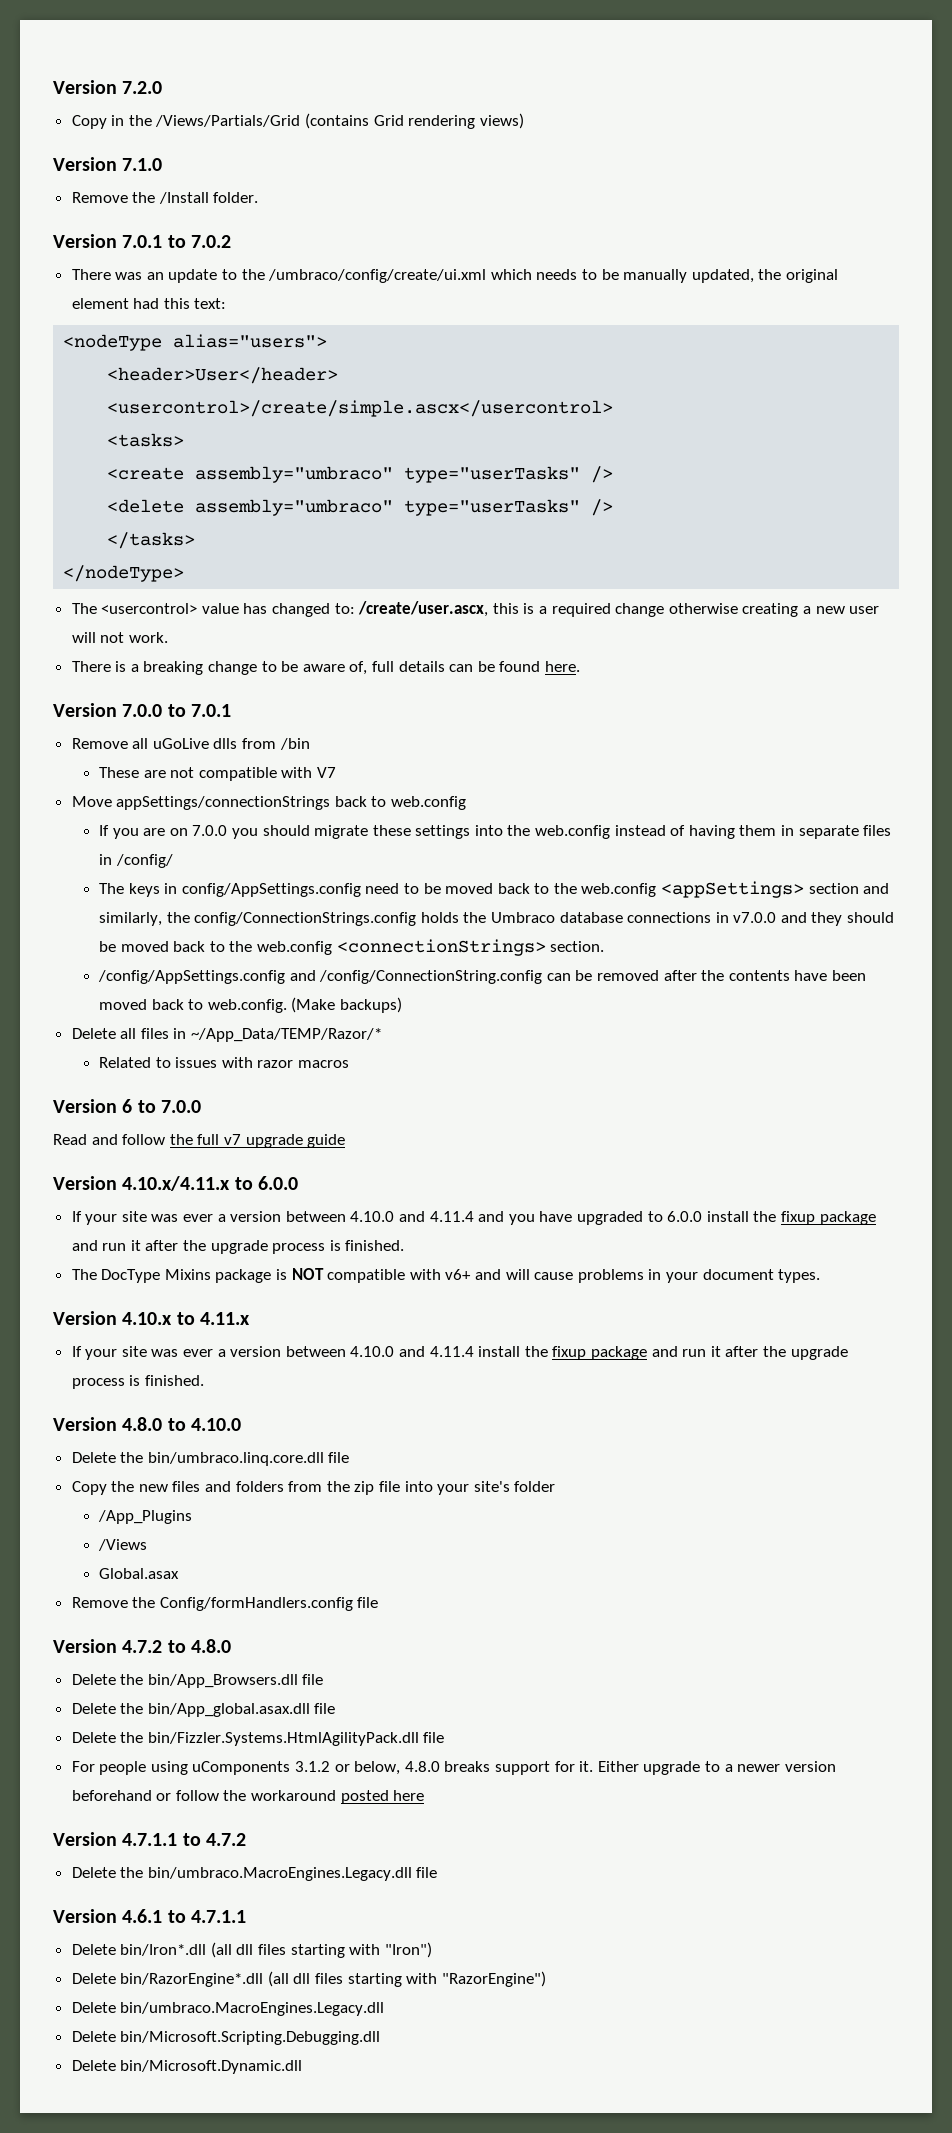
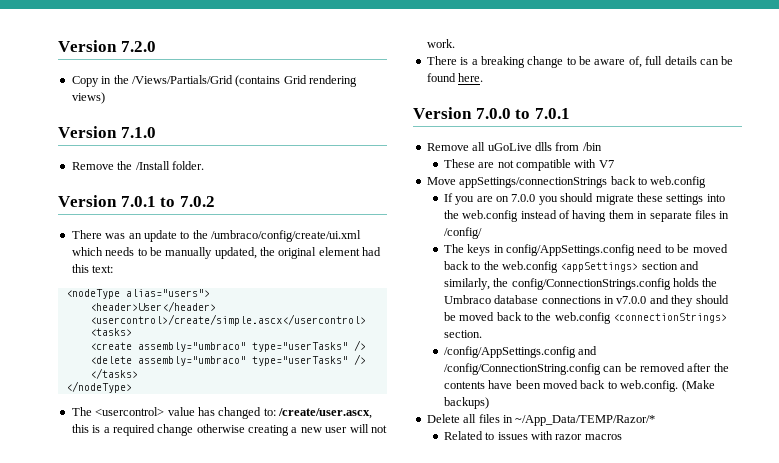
[53,1099,202,1113] [53,1134,346,1148] [53,1176,299,1191] [71,1211,876,1225] [71,1240,405,1254] [71,1268,821,1283] [53,1311,251,1325] [71,1346,848,1360] [71,1375,204,1389] [53,1417,242,1431] [71,1452,350,1466] [71,1481,556,1495] [97,1510,192,1524] [97,1539,147,1551] [98,1568,179,1579] [71,1597,379,1611] [53,1639,232,1653] [71,1674,324,1688] [71,1703,336,1717] [71,1732,445,1746] [71,1761,836,1775] [71,1790,425,1804] [53,1832,247,1846] [71,1867,438,1881] [53,1909,247,1923] [71,1942,432,1958] [71,1971,546,1987] [71,2002,385,2016] [71,2031,381,2045] [71,2060,303,2074] // Version 6 to 7.0.0 // Read and follow the full v7 upgrade guide // Version 4.10.x/4.11.x to 6.0.0 // If your site was ever a version between 4.10.0 and 4.11.4 and you have upgraded to 6.0.0 install the fixup package and run it after the upgrade process is finished. // The DocType Mixins package is NOT compatible with v6+ and will cause problems in your document types. // Version 4.10.x to 4.11.x // If your site was ever a version between 4.10.0 and 4.11.4 install the fixup package and run it after the upgrade process is finished. // Version 4.8.0 to 4.10.0 // Delete the bin/umbraco.linq.core.dll file // Copy the new files and folders from the zip file into your site's folder // /App_Plugins // /Views // Global.asax // Remove the Config/formHandlers.config file // Version 4.7.2 to 4.8.0 // Delete the bin/App_Browsers.dll file // Delete the bin/App_global.asax.dll file // Delete the bin/Fizzler.Systems.HtmlAgilityPack.dll file // For people using uComponents 3.1.2 or below, 4.8.0 breaks support for it. Either upgrade to a newer version beforehand or follow the workaround posted here // Version 4.7.1.1 to 4.7.2 // Delete the bin/umbraco.MacroEngines.Legacy.dll file // Version 4.6.1 to 4.7.1.1 // Delete bin/Iron*.dll (all dll files starting with "Iron") // Delete bin/RazorEngine*.dll (all dll files starting with "RazorEngine") // Delete bin/umbraco.MacroEngines.Legacy.dll // Delete bin/Microsoft.Scripting.Debugging.dll // Delete bin/Microsoft.Dynamic.dll -> (622, 437) none

